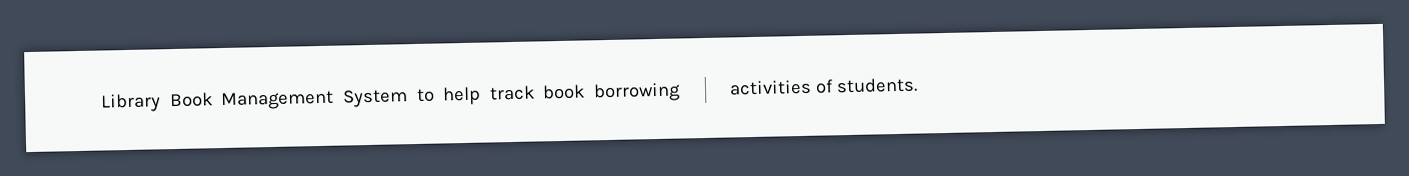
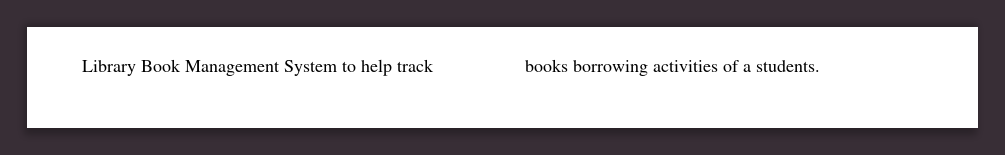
[542,84,586,100] book -> [525,59,568,72] books
(834, 86) none -> [743,64,751,72] a

